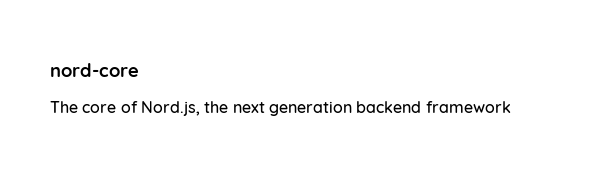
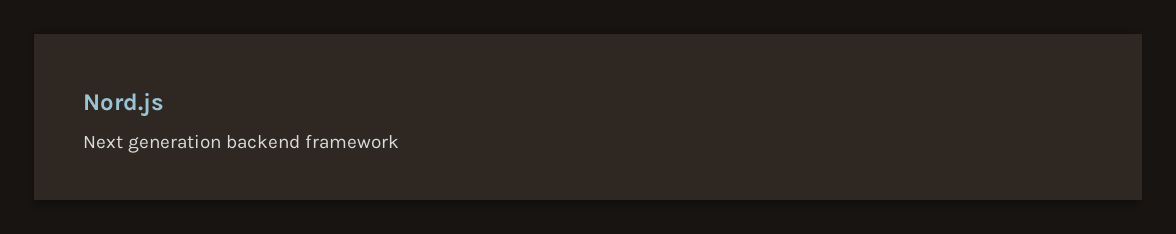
[50,63,139,77] [50,101,265,116] nord-core // The core of Nord.js, the next -> [83,92,164,117] [83,136,123,149] Nord.js // Next

